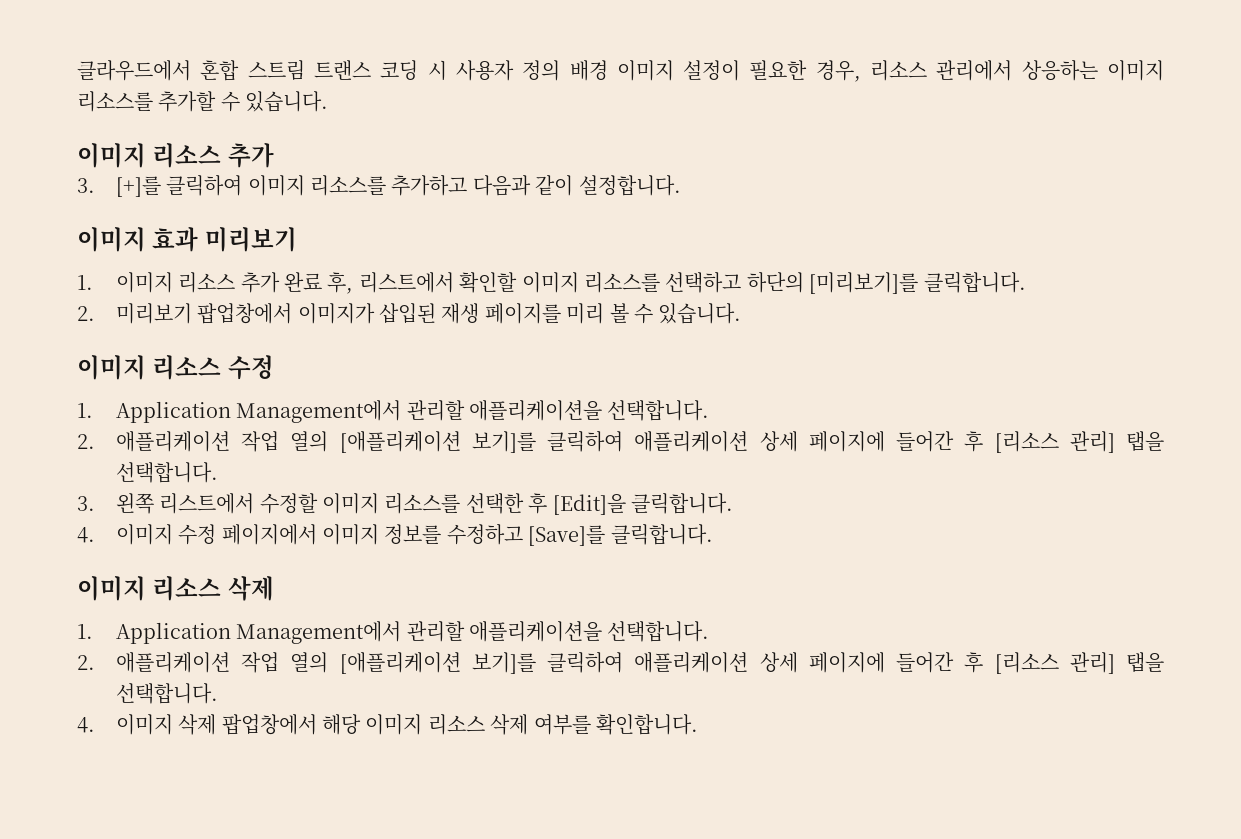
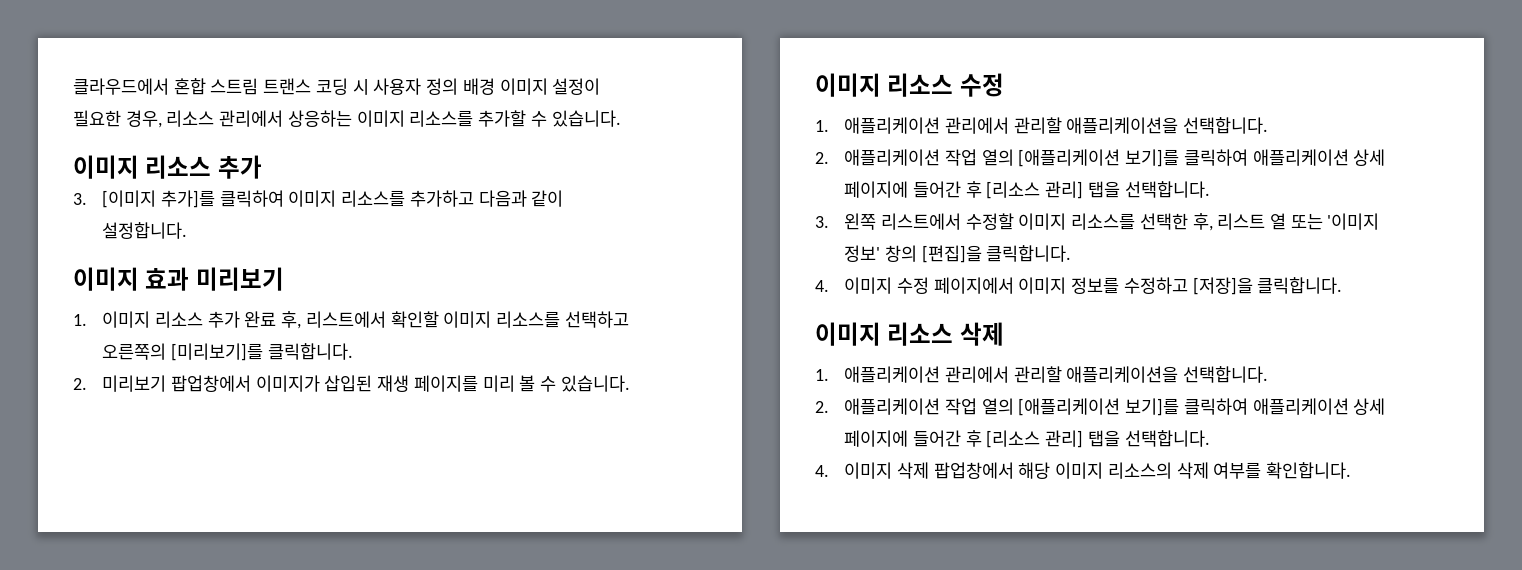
[115,176,161,197] [+]를 -> [102,190,215,208] [이미지 추가]를
[746,272,804,293] 하단의 -> [102,343,167,360] 오른쪽의
[115,400,402,423] Application Management에서 -> [844,117,1009,134] 애플리케이션 관리에서
[528,493,626,515] 후 [Edit]을 -> [1192,213,1380,231] [844,245,982,263] 후, 리스트 열 또는 '이미지 정보' 창의 [편집]을
[528,525,606,546] [Save]를 -> [1192,277,1253,295] [저장]을
[115,621,402,644] Application Management에서 -> [844,366,1009,383] 애플리케이션 관리에서
[427,714,485,735] 리소스 -> [1107,462,1172,479] 리소스의

